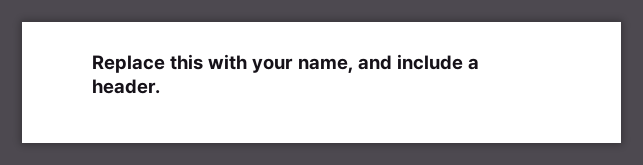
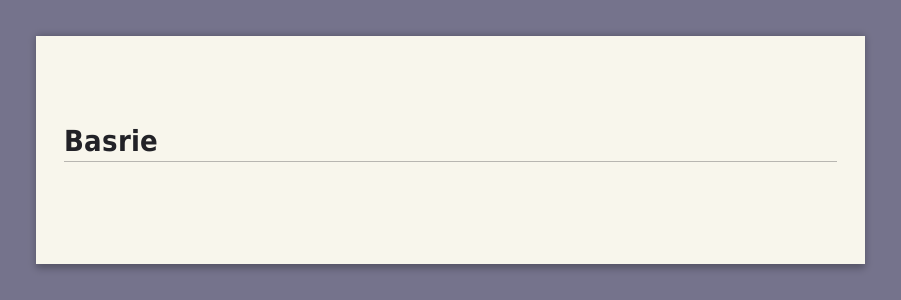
[92,54,479,73] [92,79,160,94] Replace this with your name, and include a header. -> [64,128,158,152] Basrie

